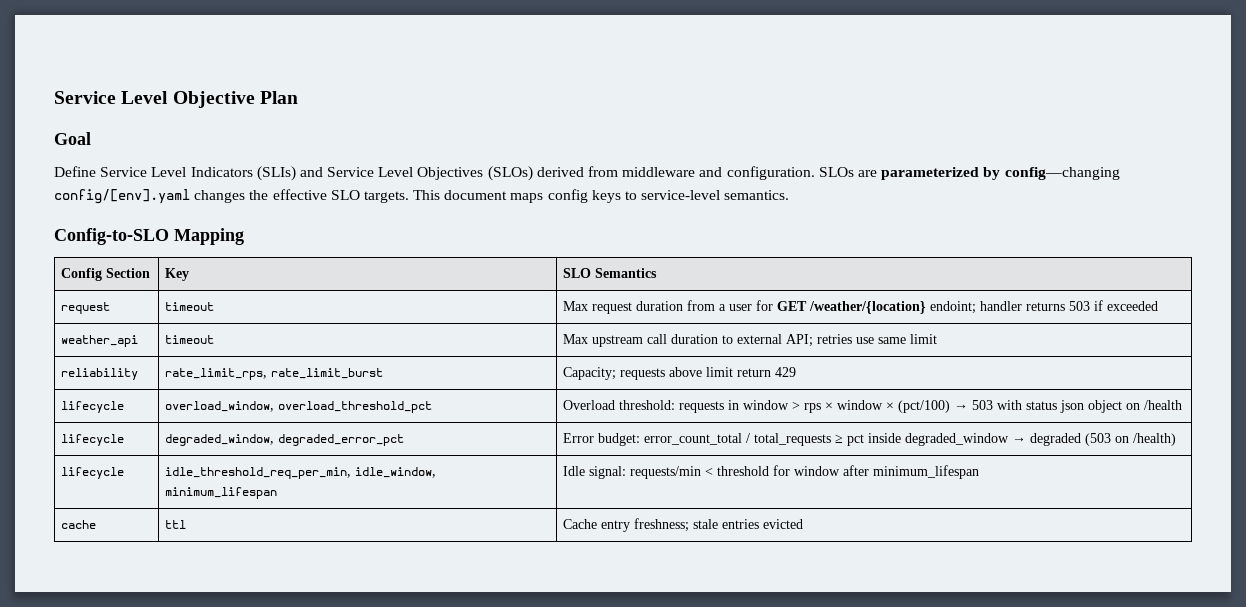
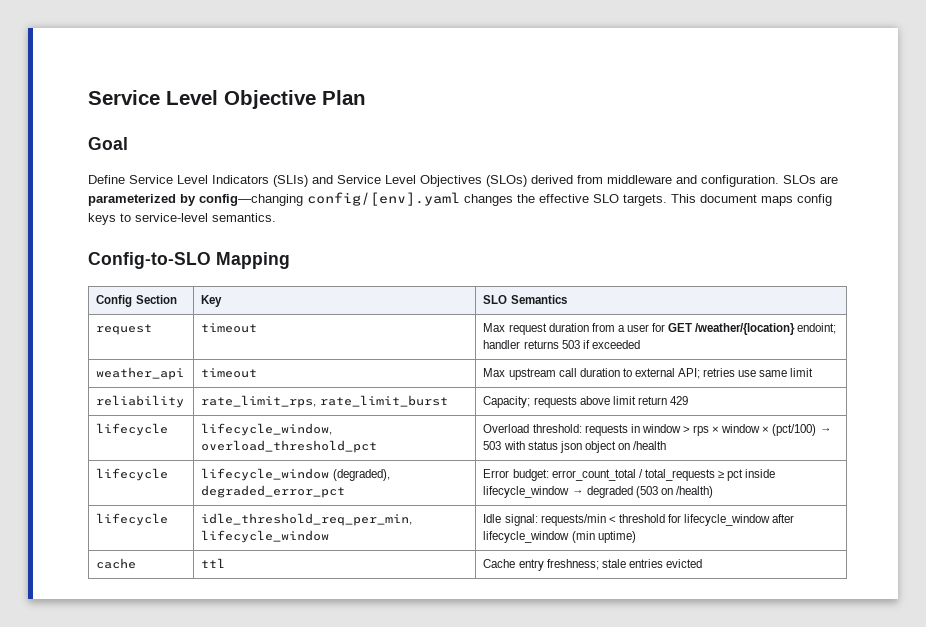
[165,401,275,412] overload_window, -> [201,423,333,436] lifecycle_window,
[165,434,275,446] degraded_window, -> [201,468,390,481] lifecycle_window (degraded),
[905,433,1010,446] degraded_window -> [483,486,570,498] lifecycle_window
[355,467,437,478] [165,487,278,499] idle_window, minimum_lifespan -> [201,530,330,543] lifecycle_window
[794,465,980,479] window after minimum_lifespan -> [684,514,795,526] [483,531,636,543] lifecycle_window after lifecycle_window (min uptime)

